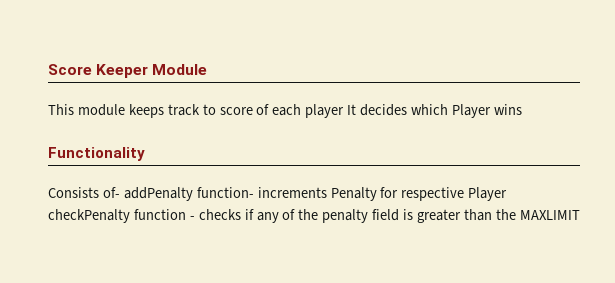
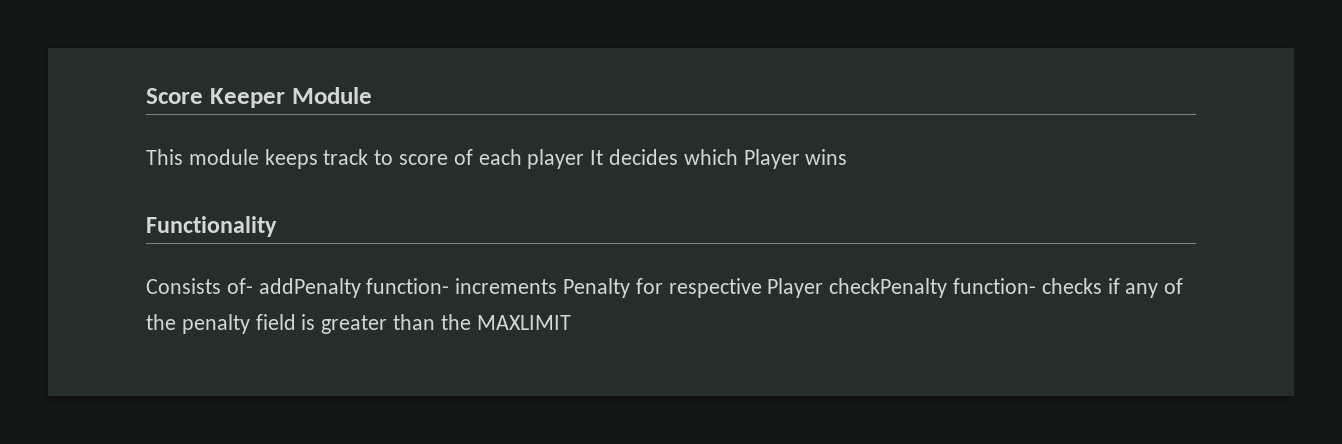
[133,209,195,220] function - -> [953,278,1037,294] function-

